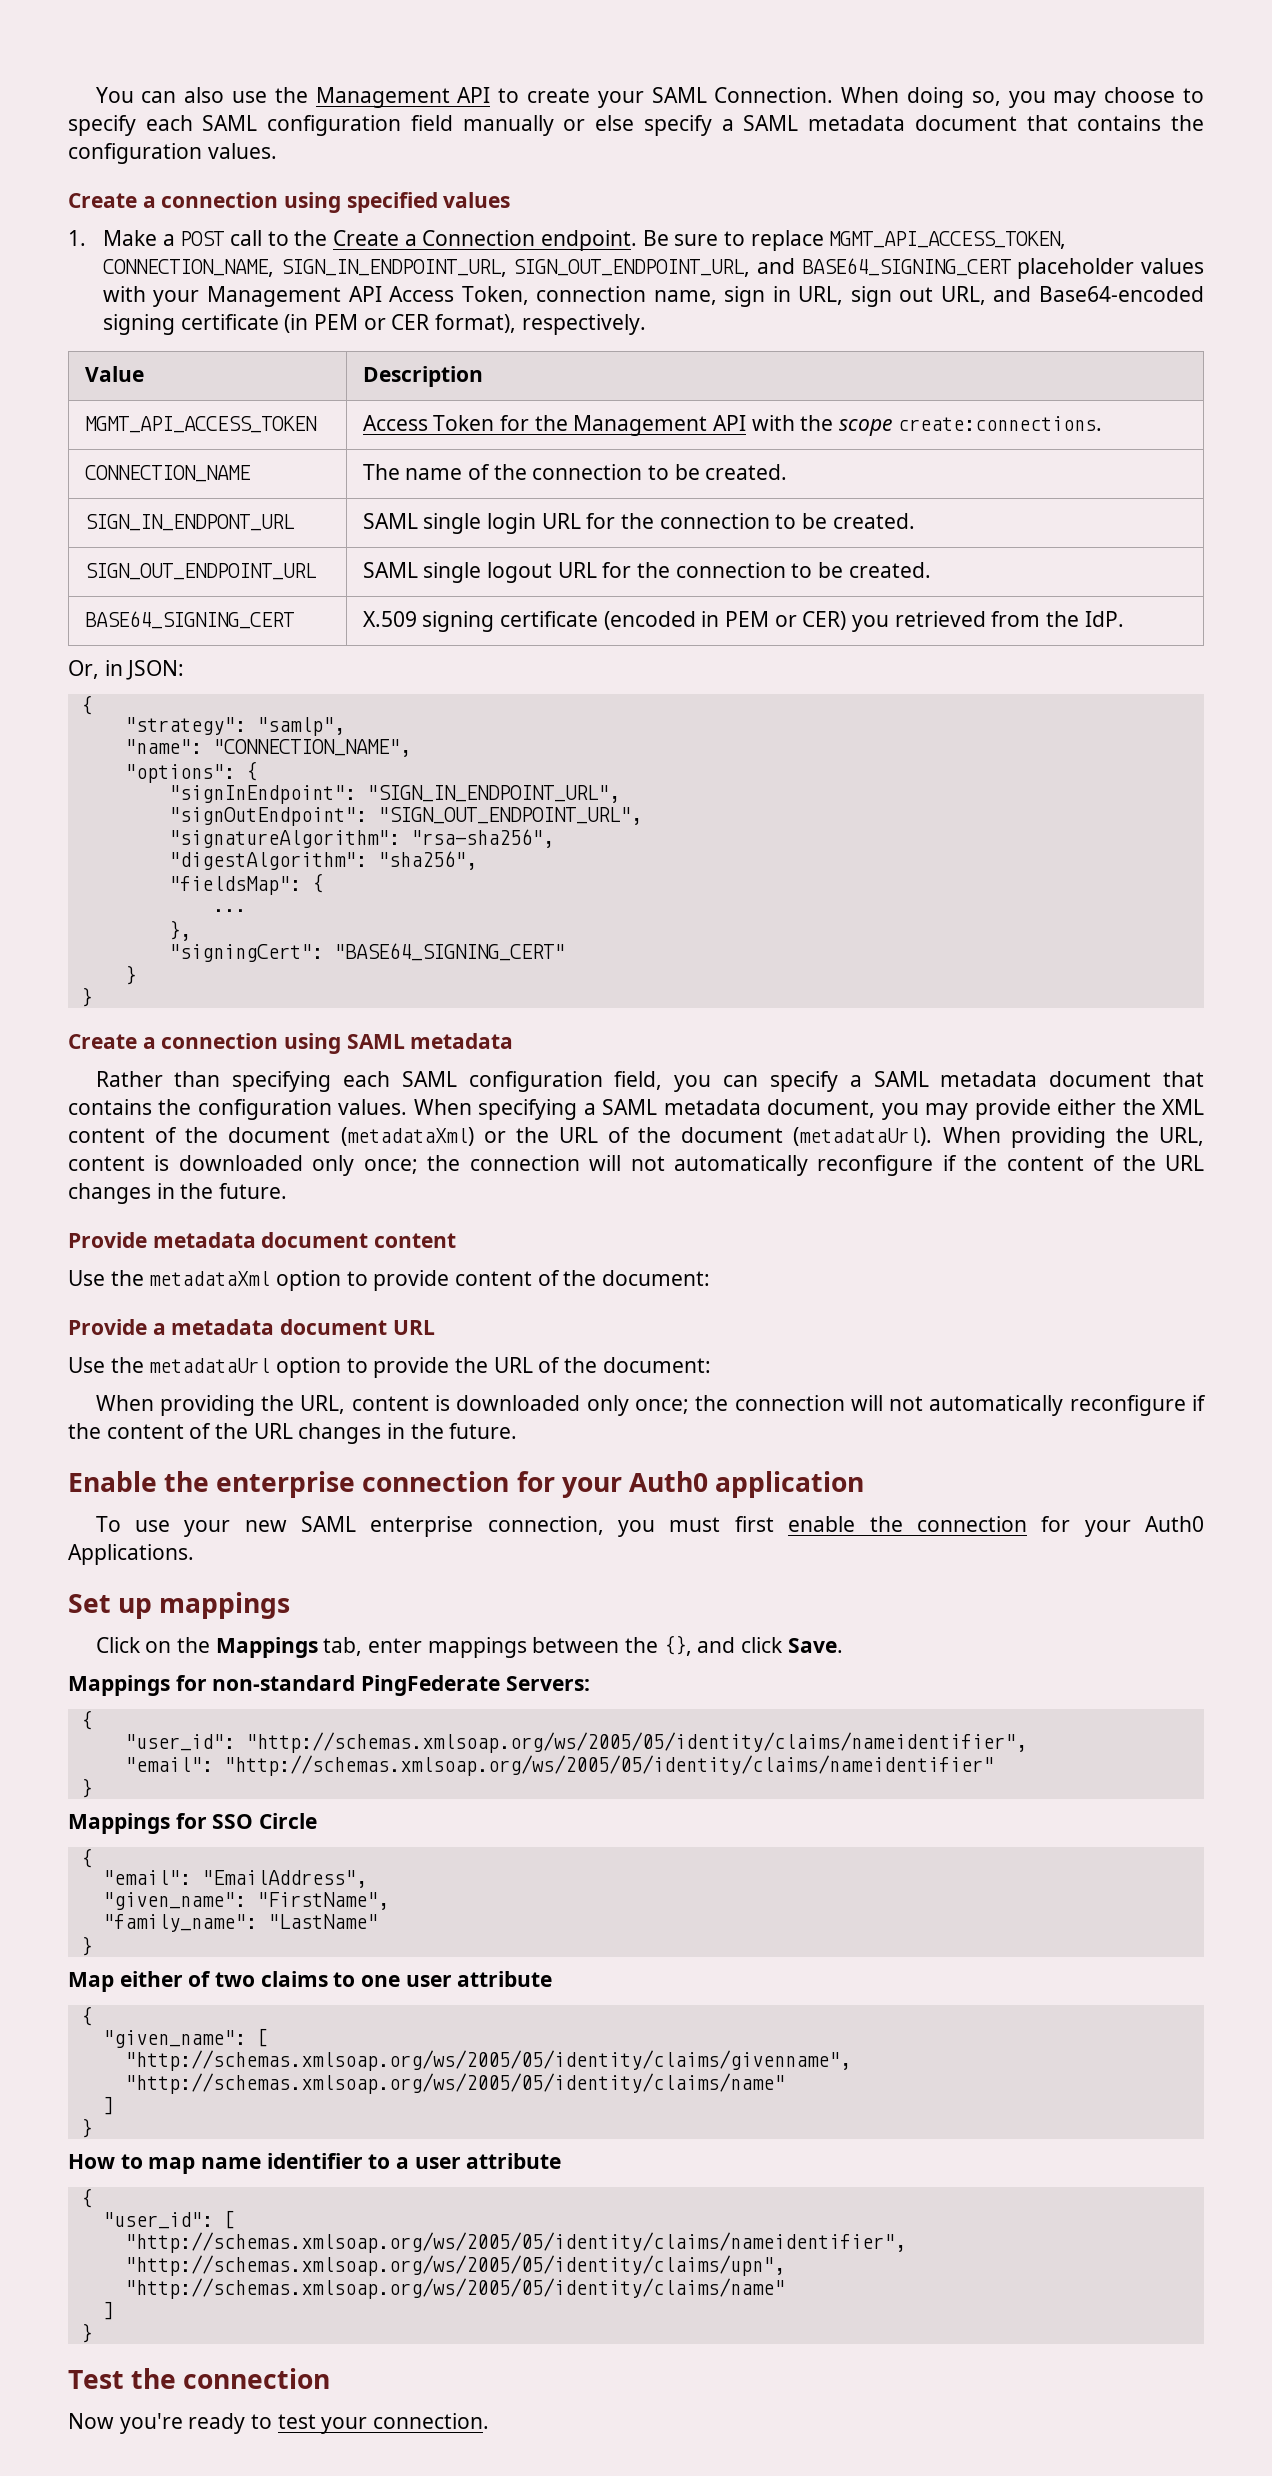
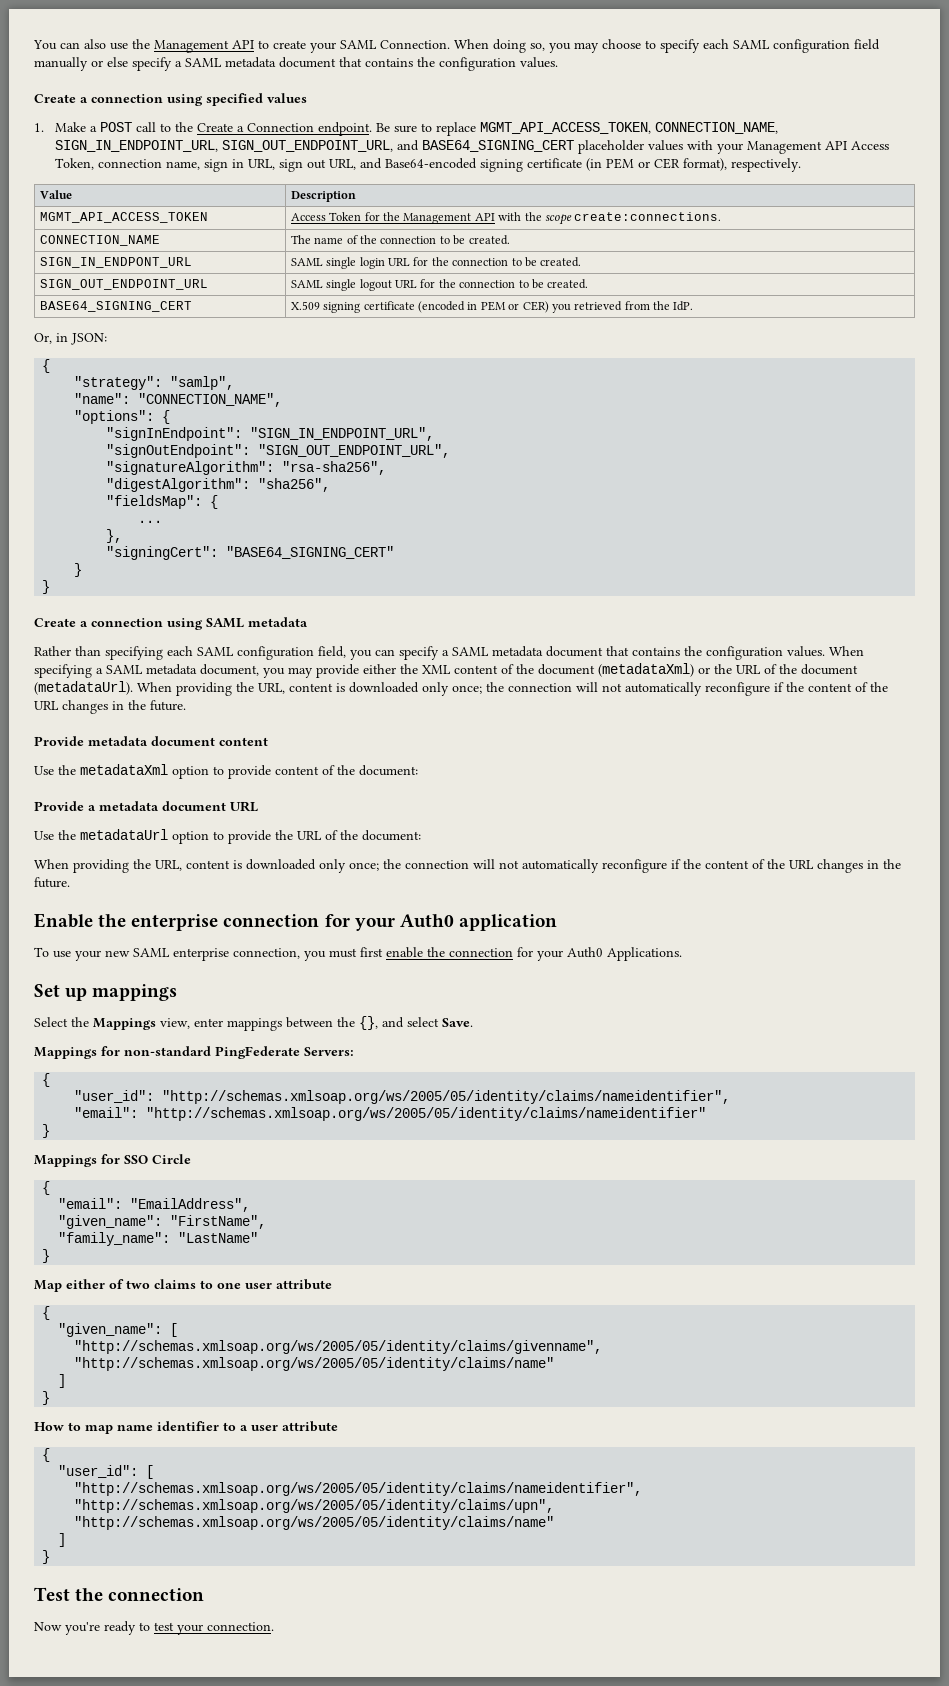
[95,1637,172,1653] Click on -> [34,1017,68,1027] Select
[323,1637,363,1656] tab, -> [160,1018,190,1029] view,
[740,1637,783,1653] click -> [407,1017,439,1027] select

